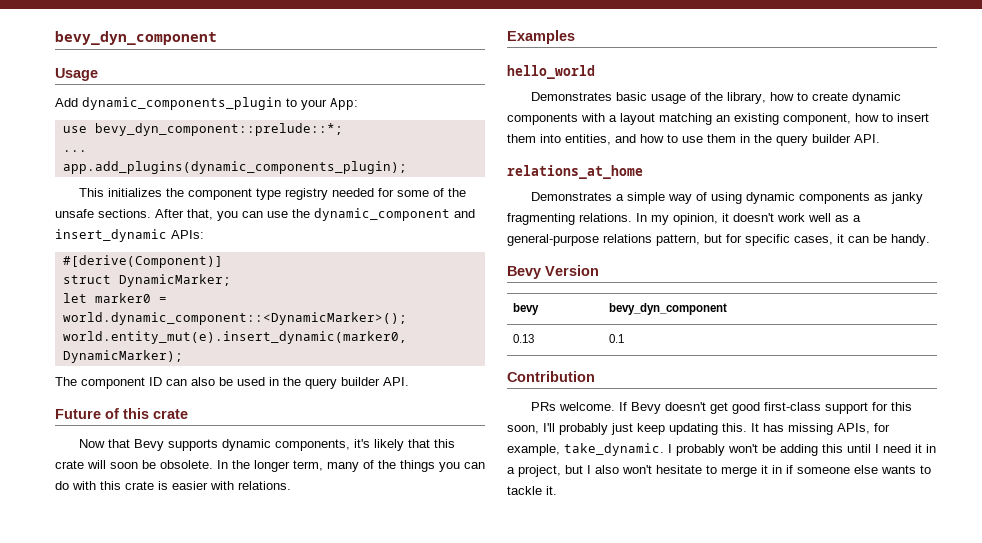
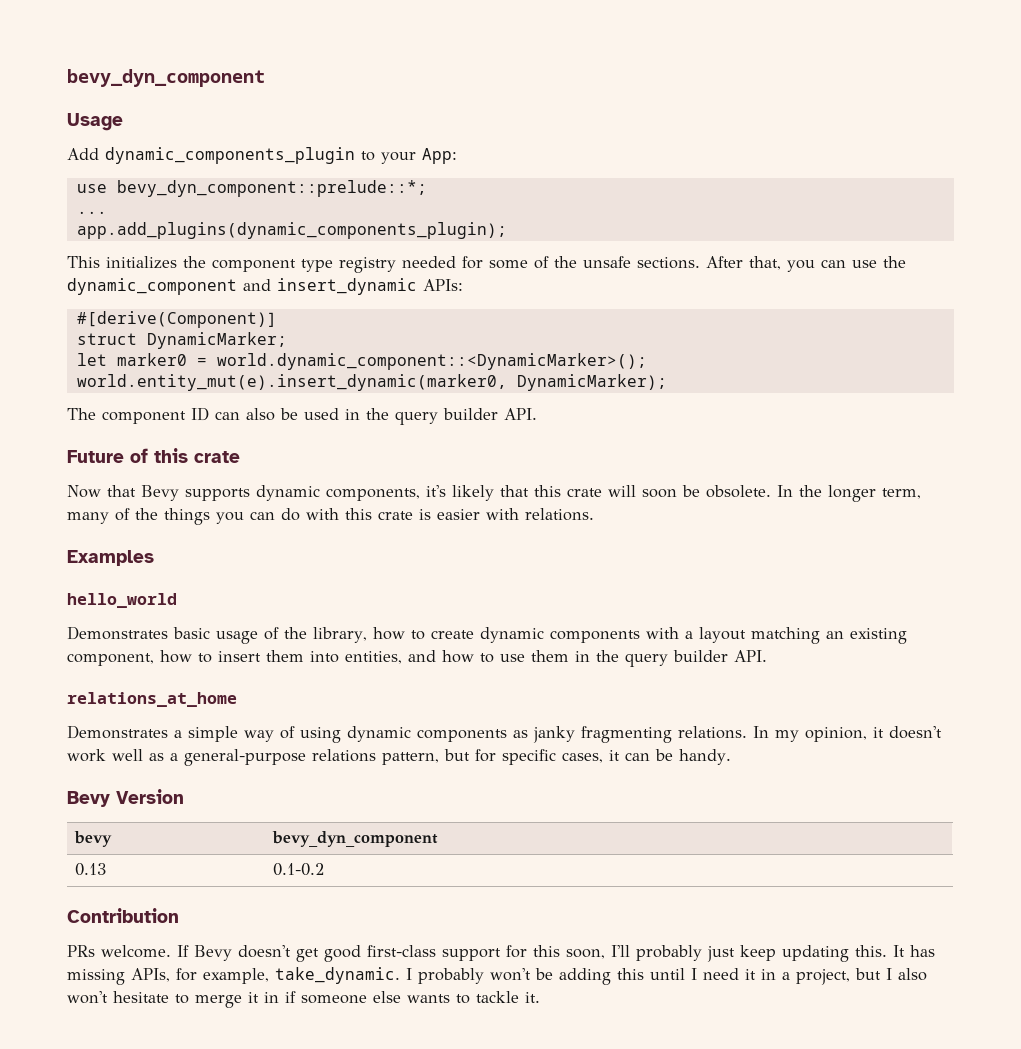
[609,334,625,343] 0.1 -> [272,863,324,876] 0.1-0.2

